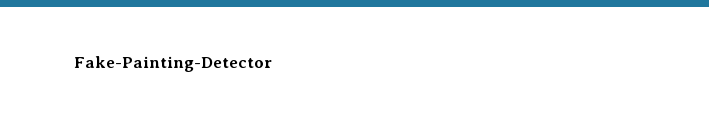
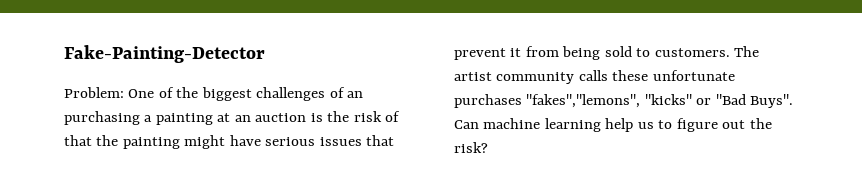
(272, 64) none -> [64,87,364,101] [64,111,401,125] [64,135,395,149] [454,46,760,60] [454,70,735,84] [454,94,794,108] [454,118,772,132] [454,142,488,153] // Problem: One of the biggest challenges of an purchasing a painting at an auction is the risk of that the painting might have serious issues that prevent it from being sold to customers. The artist community calls these unfortunate purchases "fakes","lemons", "kicks" or "Bad Buys". Can machine learning help us to figure out the risk?

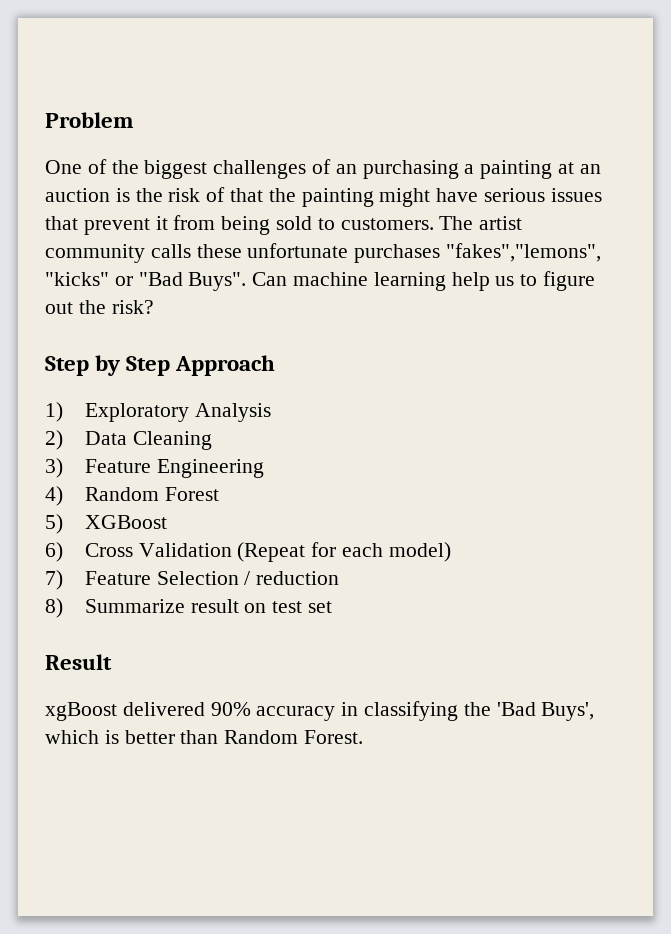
[64,45,265,63] [64,87,124,98] Fake-Painting-Detector // Problem: -> [45,112,134,128] Problem //
(488, 147) none -> [45,355,276,376] [45,402,271,422] [45,430,212,450] [45,458,264,478] [45,486,219,506] [45,514,167,534] [45,542,451,562] [45,570,340,590] [45,598,332,618] [45,654,112,670] [45,701,595,721] [45,730,364,744] // Step by Step Approach // 1) Exploratory Analysis // 2) Data Cleaning // 3) Feature Engineering // 4) Random Forest // 5) XGBoost // 6) Cross Validation (Repeat for each model) // 7) Feature Selection / reduction // 8) Summarize result on test set // Result // xgBoost delivered 90% accuracy in classifying the 'Bad Buys', which is better than Random Forest.

